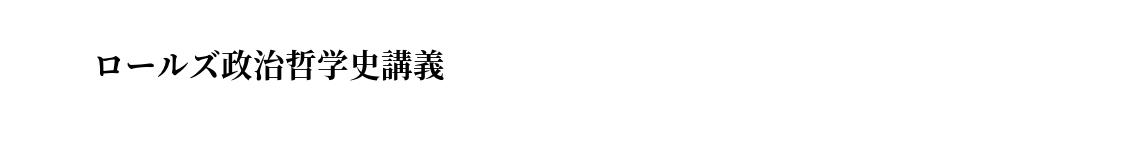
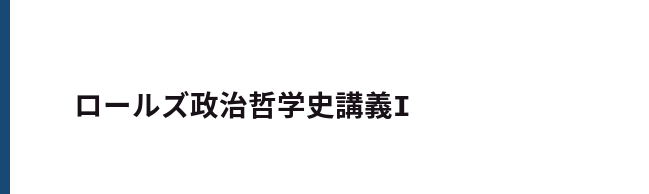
(445, 65) none -> [393,96,411,116] I

